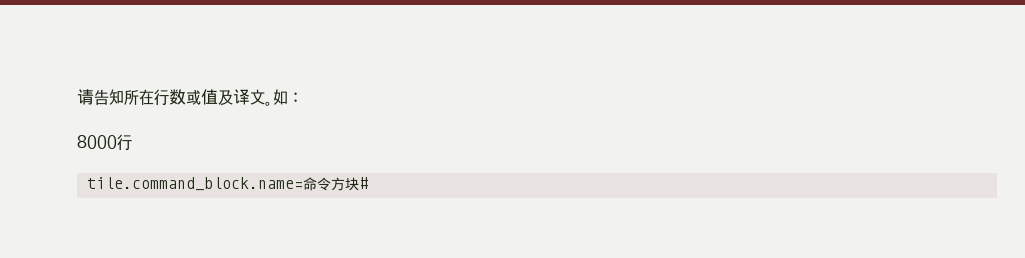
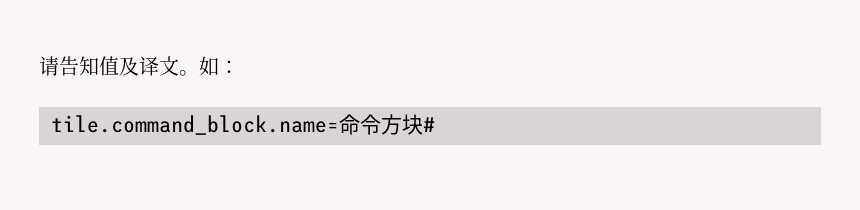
[124,89,201,106] 所在行数或 -> (99, 66) none
[77,134,132,151] // 8000行 -> (239, 67) none

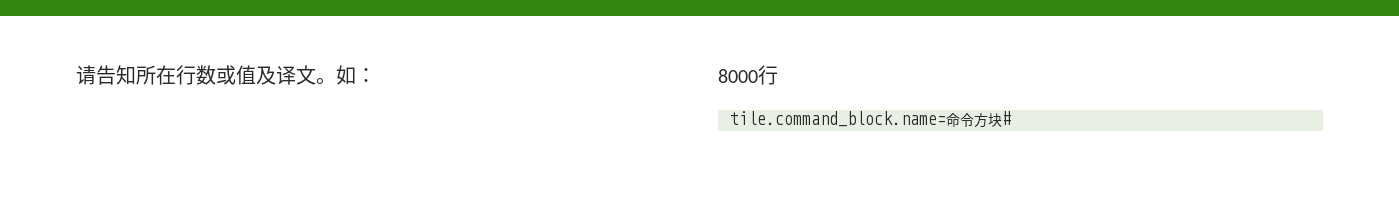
(99, 66) none -> [136,65,236,85] 所在行数或
(239, 67) none -> [718,65,778,85] // 8000行

